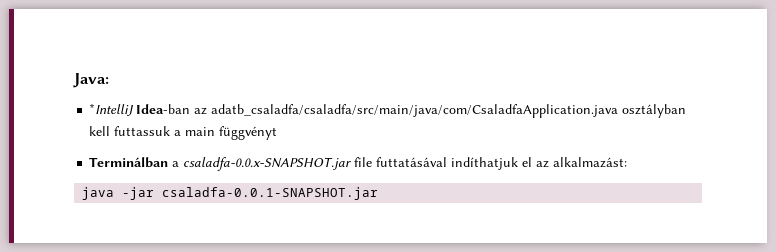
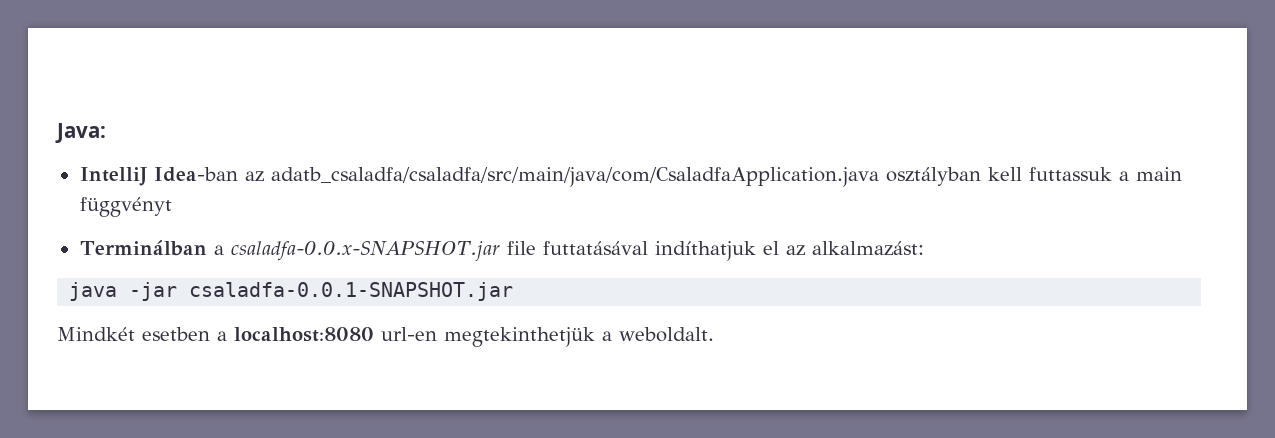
[89,103,135,116] *IntelliJ -> [79,167,147,186] IntelliJ
(379, 193) none -> [57,327,714,347] // Mindkét esetben a localhost:8080 url-en megtekinthetjük a weboldalt.

